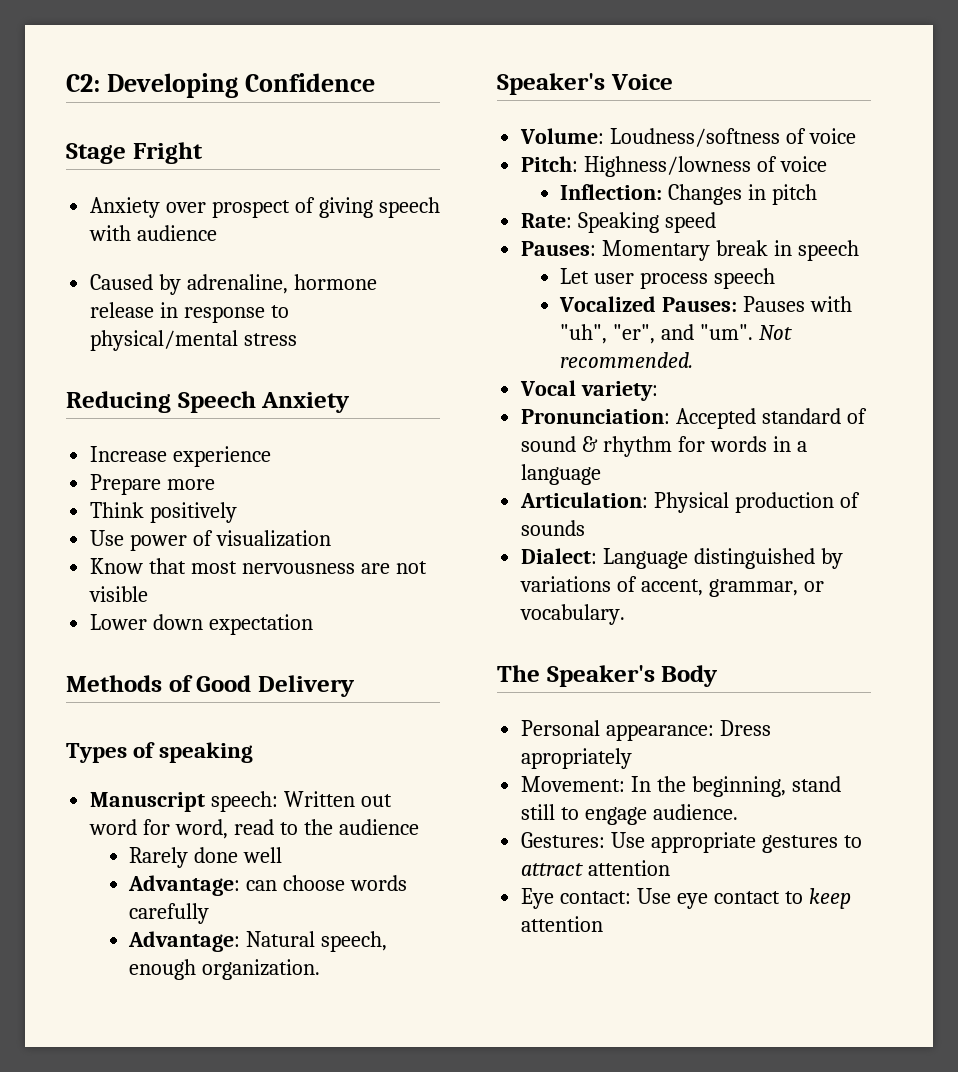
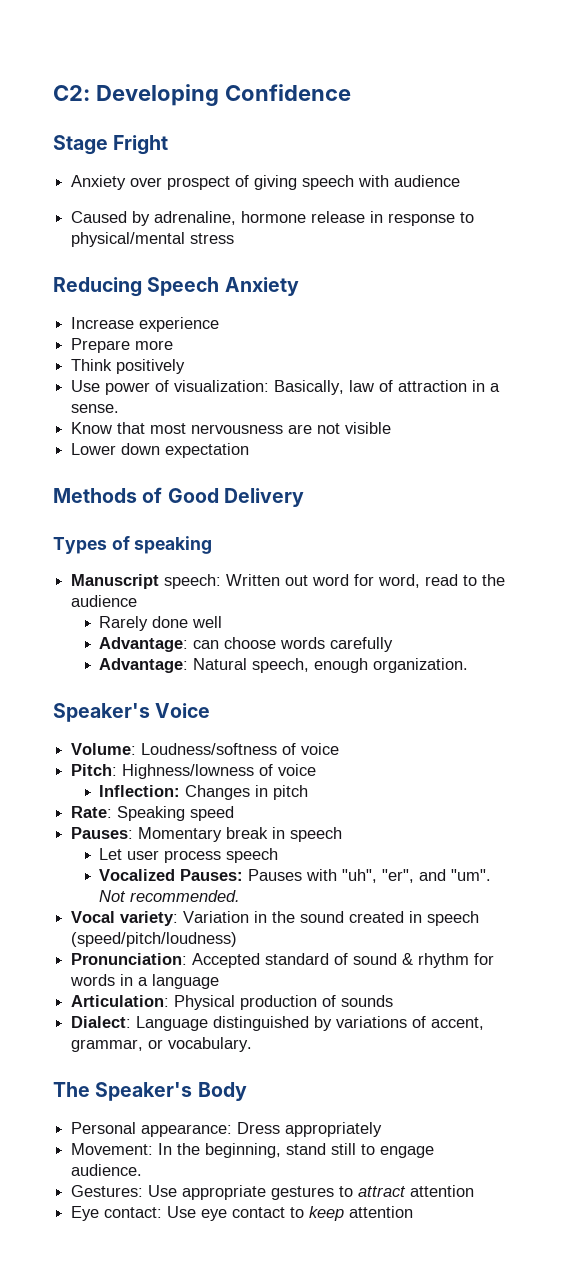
[216,530,332,547] visualization -> [174,380,501,395] [71,404,120,413] visualization: Basically, law of attraction in a sense.
(659, 391) none -> [183,911,480,926] [71,932,238,947] Variation in the sound created in speech (speed/pitch/loudness)
[521,748,633,769] apropriately -> [285,1122,383,1137] appropriately

